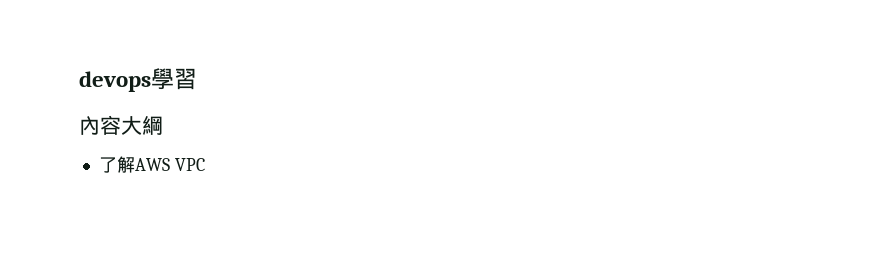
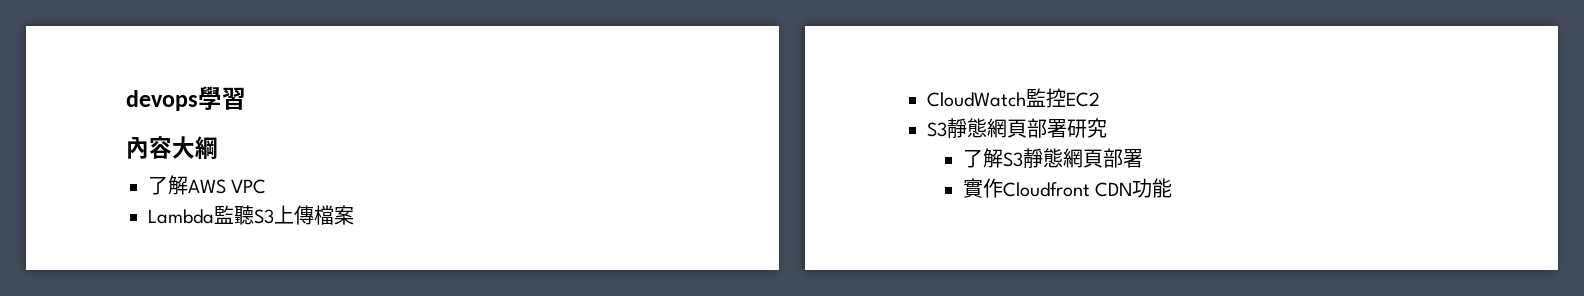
(205, 164) none -> [148,205,354,225] [927,88,1100,108] [927,118,1107,139] [962,148,1143,169] [962,178,1172,198] // Lambda監聽S3上傳檔案 // CloudWatch監控EC2 // S3靜態網頁部署研究 // 了解S3靜態網頁部署 // 實作Cloudfront CDN功能

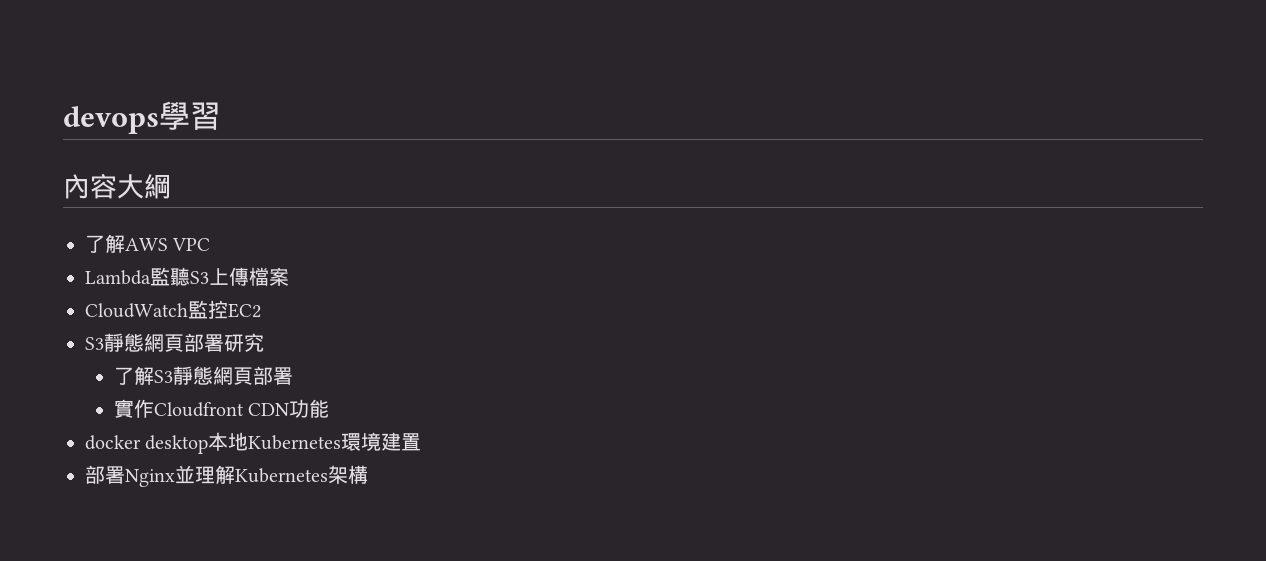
(1172, 188) none -> [85,432,422,454] [85,465,368,487] // docker desktop本地Kubernetes環境建置 // 部署Nginx並理解Kubernetes架構

